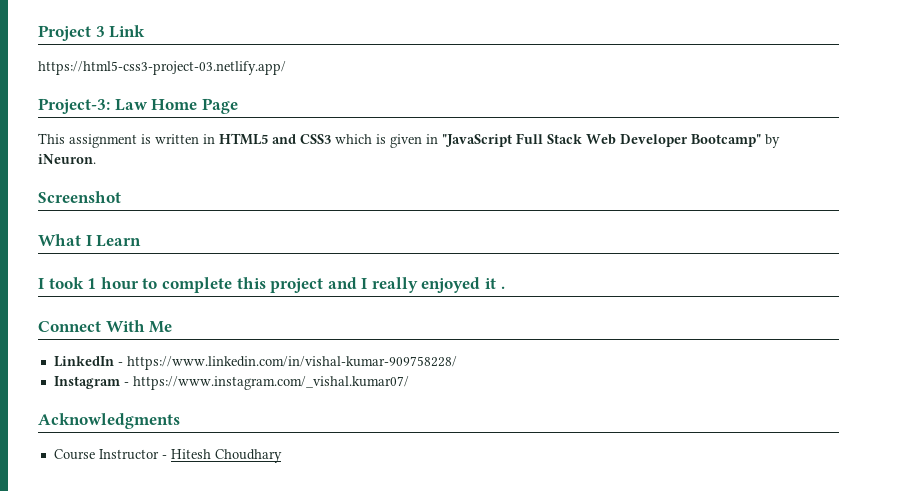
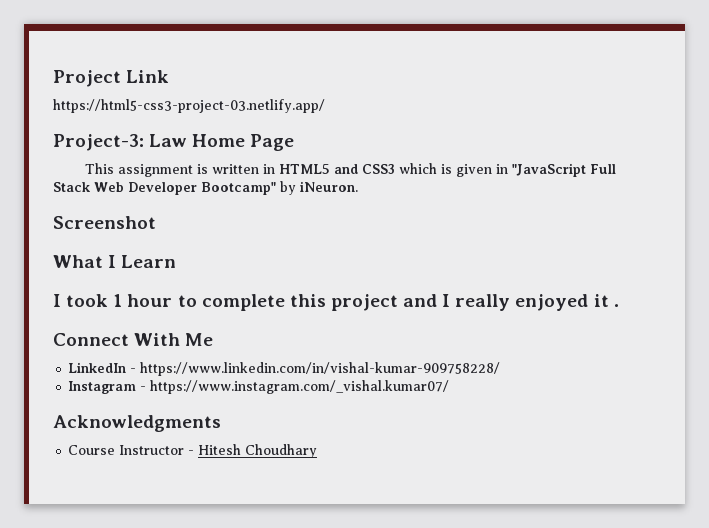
[95,26,105,37] 3 -> (121, 78) none

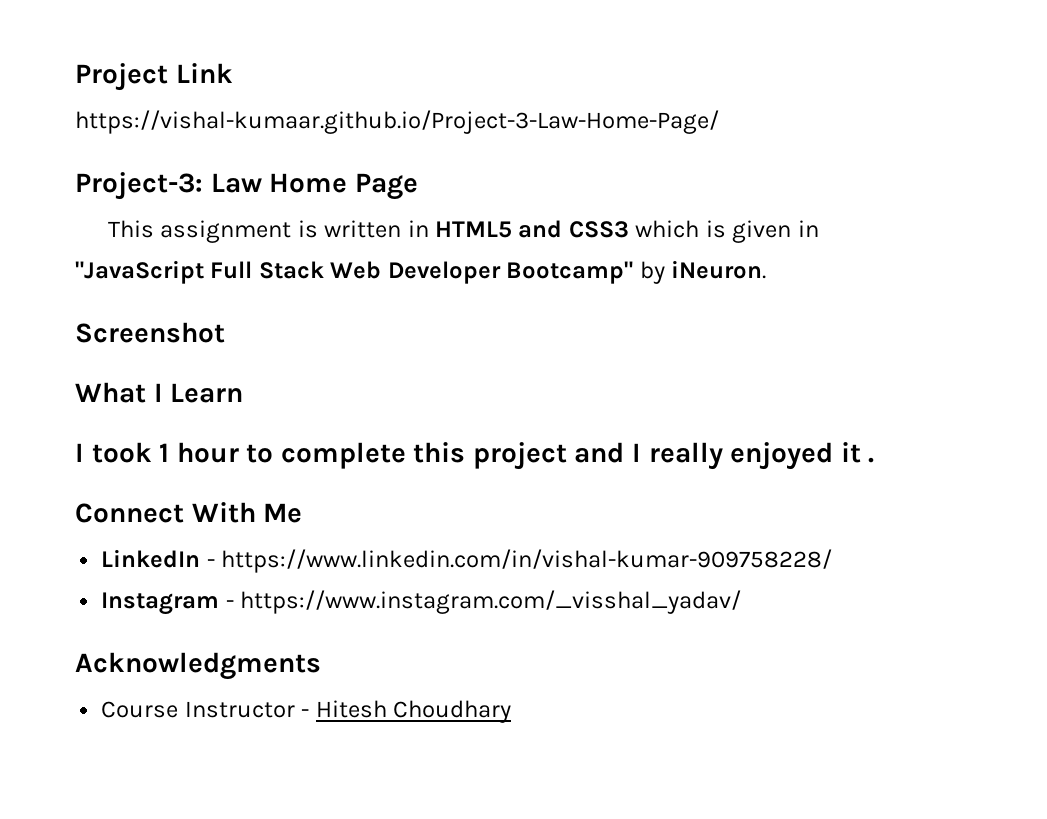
[53,99,325,113] https://html5-css3-project-03.netlify.app/ -> [75,110,719,134] https://vishal-kumaar.github.io/Project-3-Law-Home-Page/
[150,380,450,394] https://www.instagram.com/_vishal.kumar07/ -> [240,590,742,614] https://www.instagram.com/_visshal_yadav/

